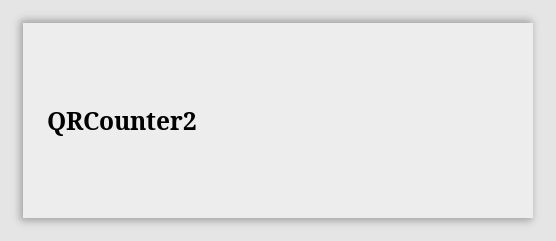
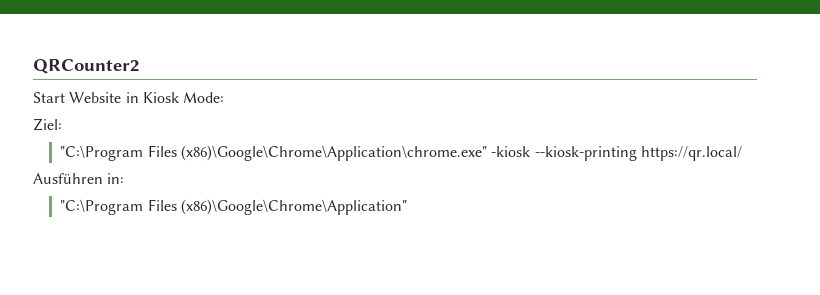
(197, 124) none -> [33,92,225,103] [33,118,62,131] [60,145,743,161] [33,173,125,184] [60,199,408,215] // Start Website in Kiosk Mode: // Ziel: // "C:\Program Files (x86)\Google\Chrome\Application\chrome.exe" -kiosk --kiosk-printing https://qr.local/ // Ausführen in: // "C:\Program Files (x86)\Google\Chrome\Application"

